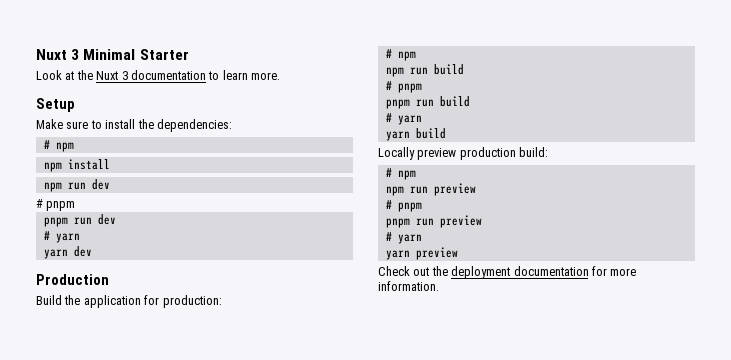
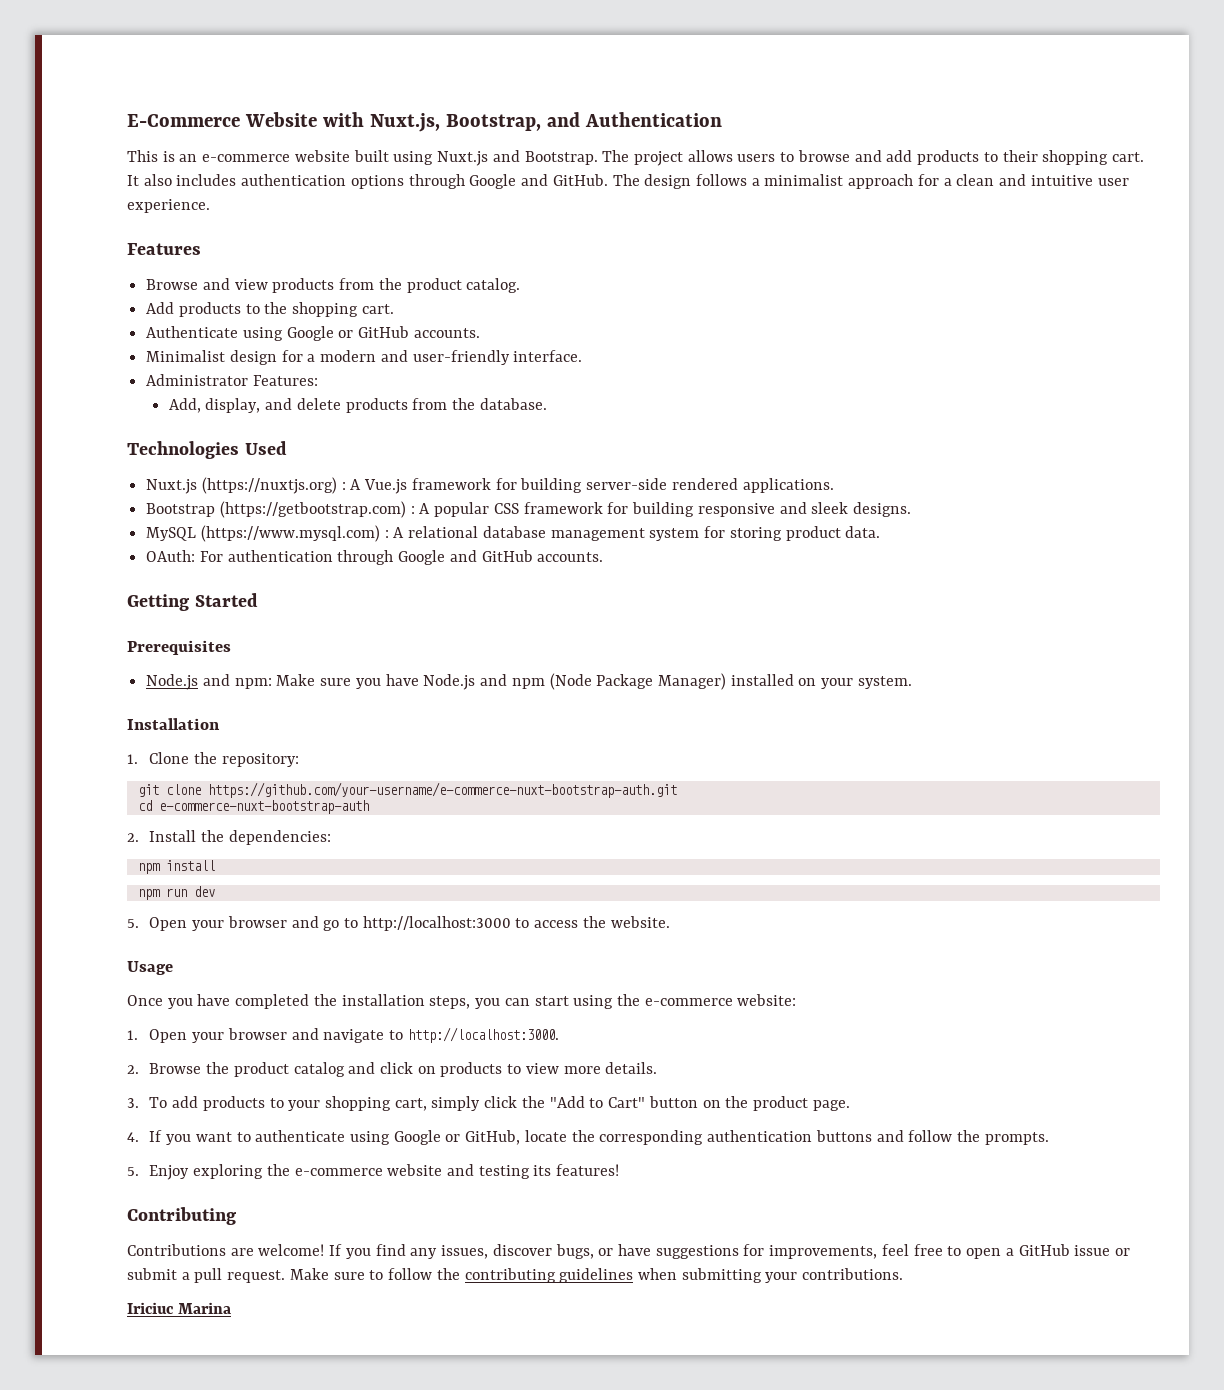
[36,49,189,60] [36,70,280,80] [36,98,75,112] [36,119,136,129] Nuxt 3 Minimal Starter // Look at the Nuxt 3 documentation to learn more. // Setup // Make sure to install -> [127,112,722,132] [127,150,1144,166] [127,174,1129,189] [127,199,210,213] [127,243,201,255] [146,278,521,293] [146,302,394,317] [146,326,480,341] [146,350,583,365] [146,374,318,386] [168,398,547,413] [127,441,287,459] [146,477,834,494] [146,501,911,518] [146,525,881,542] [146,550,604,565] [127,593,258,611] [127,640,231,655] [146,673,912,690] [127,718,220,730] [127,752,299,767] [137,782,677,798] [137,800,369,814] [127,830,197,842] E-Commerce Website with Nuxt.js, Bootstrap, and Authentication // This is an e-commerce website built using Nuxt.js and Bootstrap. The project allows users to browse and add products to their shopping cart. It also includes authentication options through Google and GitHub. The design follows a minimalist approach for a clean and intuitive user experience. // Features // Browse and view products from the product catalog. // Add products to the shopping cart. // Authenticate using Google or GitHub accounts. // Minimalist design for a modern and user-friendly interface. // Administrator Features: // Add, display, and delete products from the database. // Technologies Used // Nuxt.js (https://nuxtjs.org) : A Vue.js framework for building server-side rendered applications. // Bootstrap (https://getbootstrap.com) : A popular CSS framework for building responsive and sleek designs. // MySQL (https://www.mysql.com) : A relational database management system for storing product data. // OAuth: For authentication through Google and GitHub accounts. // Getting Started // Prerequisites // Node.js and npm: Make sure you have Node.js and npm (Node Package Manager) installed on your system. // Installation // 1. Clone the repository: // git clone https://github.com/your-username/e-commerce-nuxt-bootstrap-auth.git // cd e-commerce-nuxt-bootstrap-auth // 2. Install
[43,140,74,152] // # npm -> (331, 837) none
[36,199,76,211] [43,214,116,227] [43,231,80,243] [43,246,92,259] [36,274,109,285] [36,295,222,308] [385,49,416,61] [385,64,464,77] [385,81,422,93] [385,96,470,109] [385,113,422,125] [385,128,446,141] [378,147,549,160] [385,168,416,180] [385,183,476,196] [385,200,422,212] [385,215,482,228] [385,232,422,244] [385,247,458,260] [378,266,637,279] [378,281,439,291] # pnpm // pnpm run dev // # yarn // yarn dev // Production // Build the application for production: // # npm // npm run build // # pnpm // pnpm run build // # yarn // yarn build // Locally preview production build: // # npm // npm run preview // # pnpm // pnpm run preview // # yarn // yarn preview // Check out the deployment documentation for more information. -> [127,916,670,931] [127,961,173,975] [127,994,797,1009] [127,1027,559,1043] [127,1062,658,1077] [127,1096,850,1111] [127,1130,1049,1145] [127,1164,620,1180] [127,1207,236,1225] [127,1244,1130,1259] [127,1268,904,1283] [127,1302,231,1314] 5. Open your browser and go to http://localhost:3000 to access the website. // Usage // Once you have completed the installation steps, you can start using the e-commerce website: // 1. Open your browser and navigate to http://localhost:3000. // 2. Browse the product catalog and click on products to view more details. // 3. To add products to your shopping cart, simply click the "Add to Cart" button on the product page. // 4. If you want to authenticate using Google or GitHub, locate the corresponding authentication buttons and follow the prompts. // 5. Enjoy exploring the e-commerce website and testing its features! // Contributing // Contributions are welcome! If you find any issues, discover bugs, or have suggestions for improvements, feel free to open a GitHub issue or submit a pull request. Make sure to follow the contributing guidelines when submitting your contributions. // Iriciuc Marina

